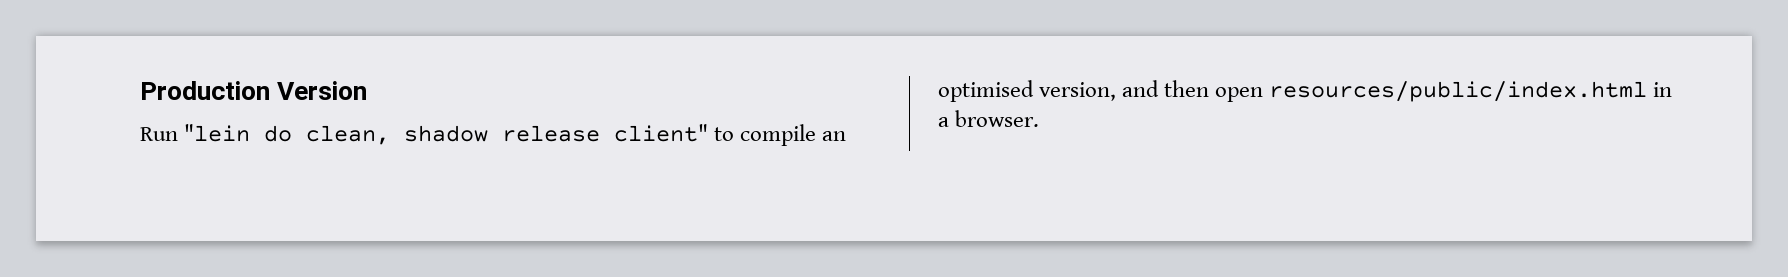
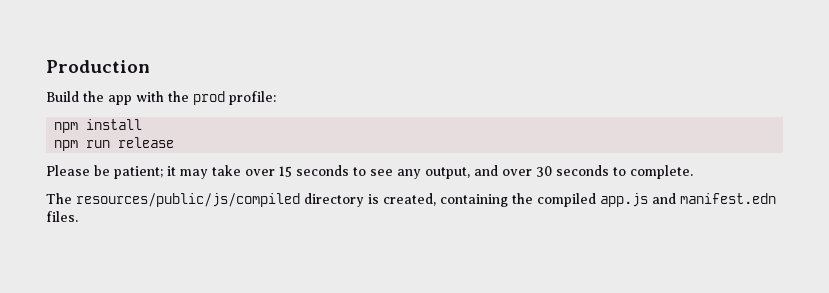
[277,81,368,100] [140,124,847,146] [938,80,1673,102] [938,110,1040,127] Version // Run "lein do clean, shadow release client" to compile an optimised version, and then open resources/public/index.html in a browser. -> [46,91,276,105] [54,119,143,133] [54,137,175,151] [46,165,693,179] [46,193,776,207] [46,211,78,222] // Build the app with the prod profile: // npm install // npm run release // Please be patient; it may take over 15 seconds to see any output, and over 30 seconds to complete. // The resources/public/js/compiled directory is created, containing the compiled app.js and manifest.edn files.

